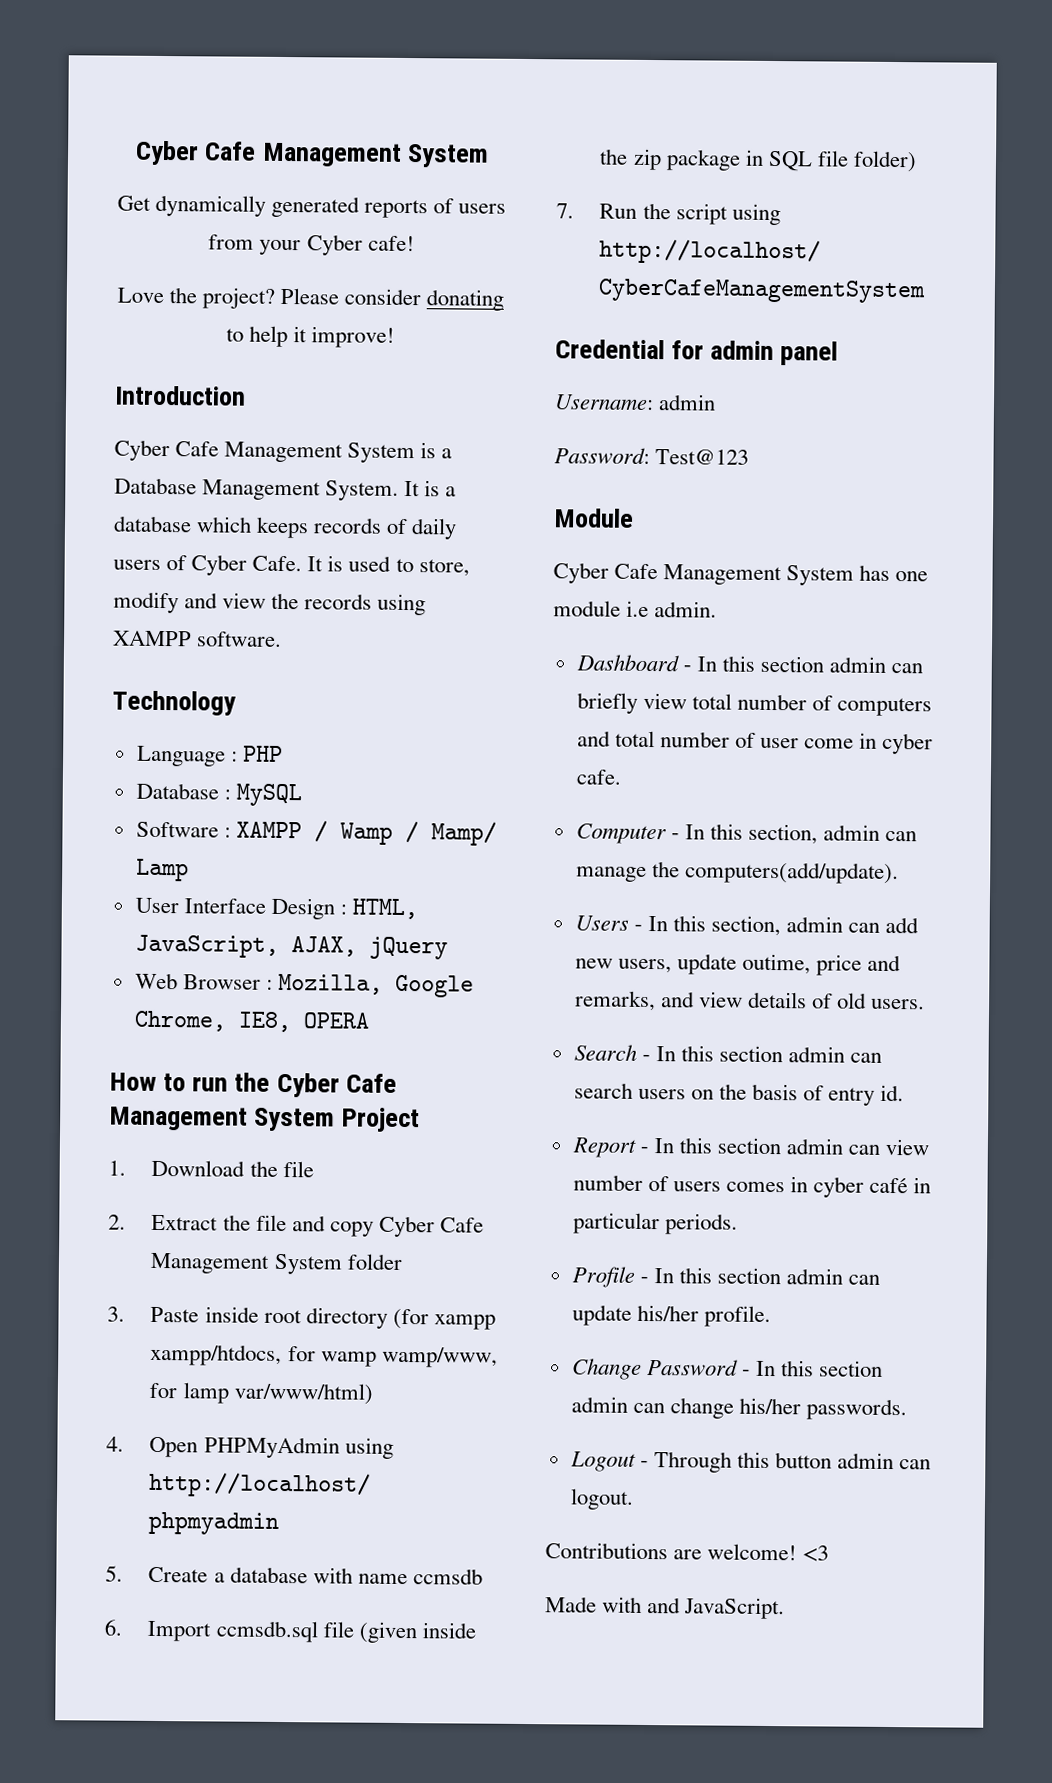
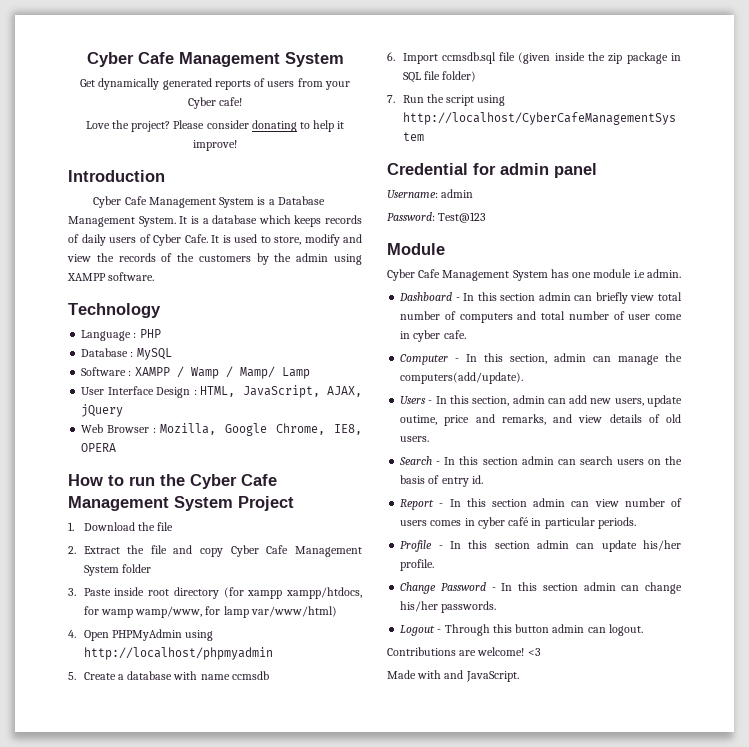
(373, 601) none -> [161,253,329,265] of the customers by the admin

